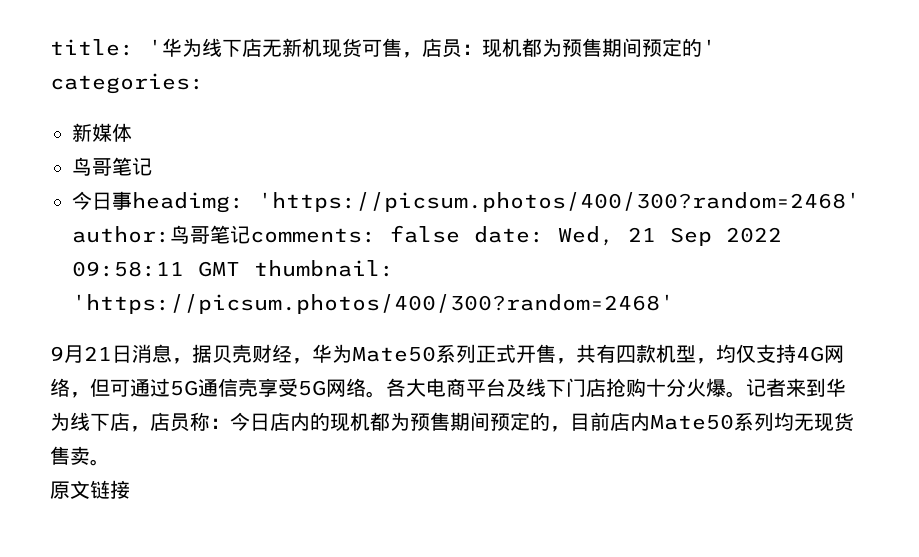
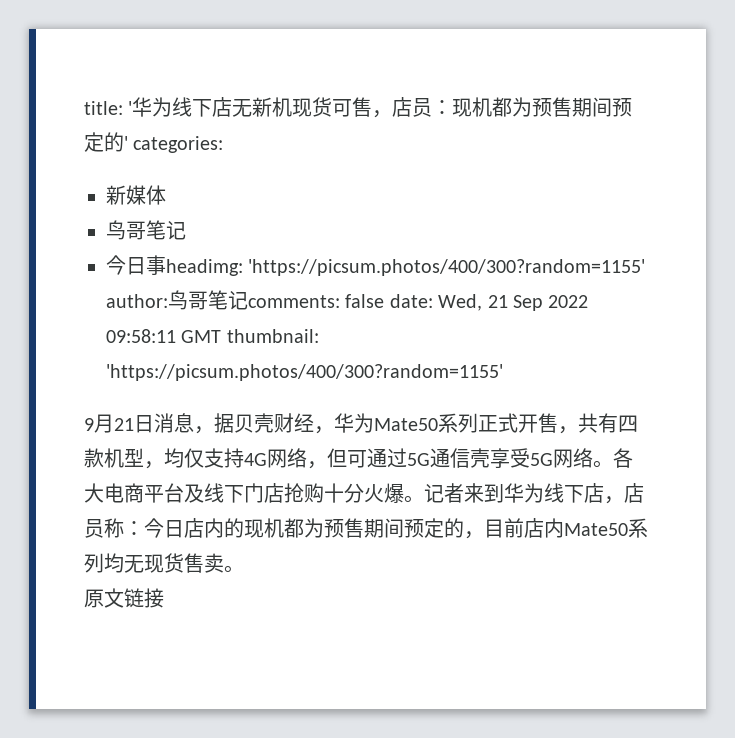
[258,192,860,212] 'https://picsum.photos/400/300?random=2468' -> [248,259,646,276] 'https://picsum.photos/400/300?random=1155'
[72,294,674,314] 'https://picsum.photos/400/300?random=2468' -> [106,364,503,381] 'https://picsum.photos/400/300?random=1155'

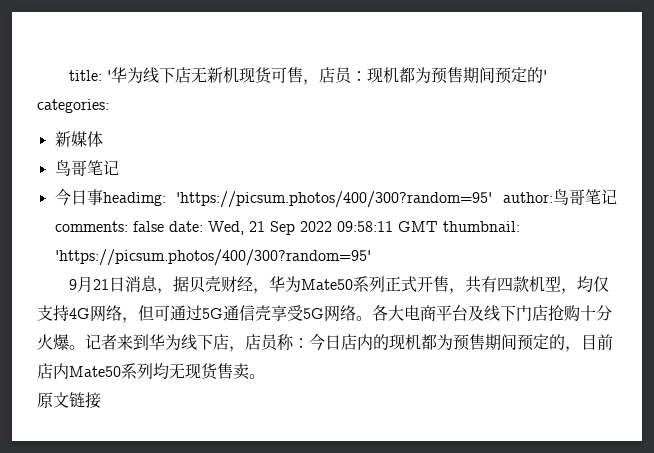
[248,259,646,276] 'https://picsum.photos/400/300?random=1155' -> [176,191,493,208] 'https://picsum.photos/400/300?random=95'
[106,364,503,381] 'https://picsum.photos/400/300?random=1155' -> [54,249,371,266] 'https://picsum.photos/400/300?random=95'

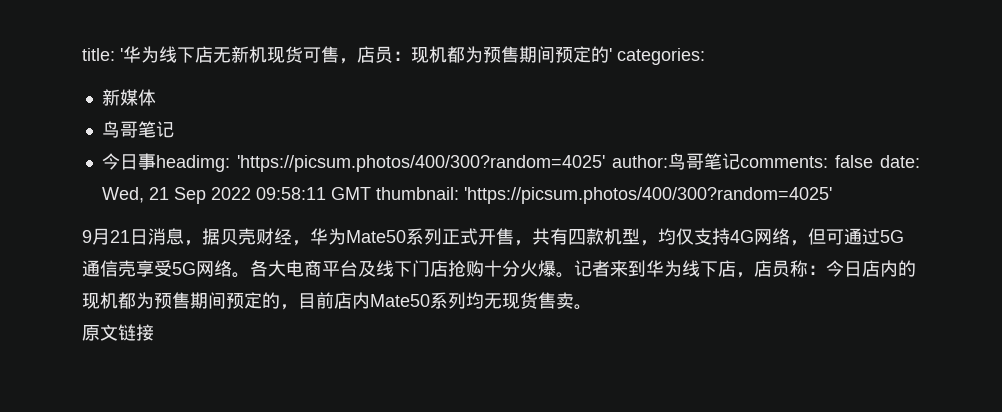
[176,191,493,208] 'https://picsum.photos/400/300?random=95' -> [236,155,605,172] 'https://picsum.photos/400/300?random=4025'
[54,249,371,266] 'https://picsum.photos/400/300?random=95' -> [463,187,832,204] 'https://picsum.photos/400/300?random=4025'

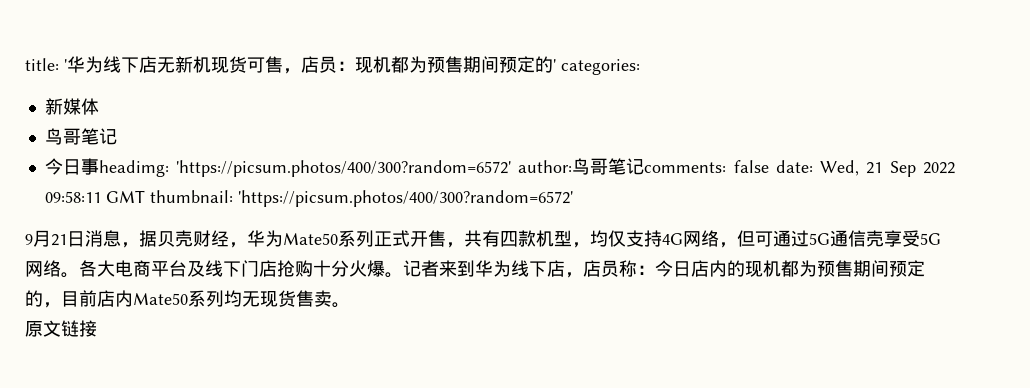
[236,155,605,172] 'https://picsum.photos/400/300?random=4025' -> [176,160,512,177] 'https://picsum.photos/400/300?random=6572'
[463,187,832,204] 'https://picsum.photos/400/300?random=4025' -> [237,190,573,207] 'https://picsum.photos/400/300?random=6572'

